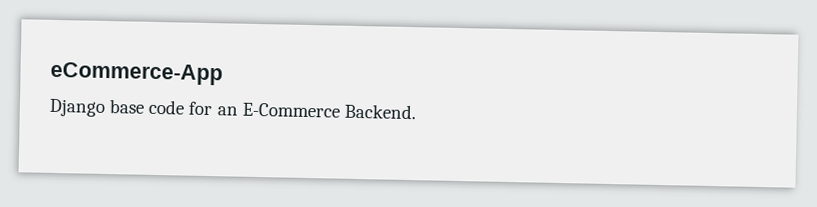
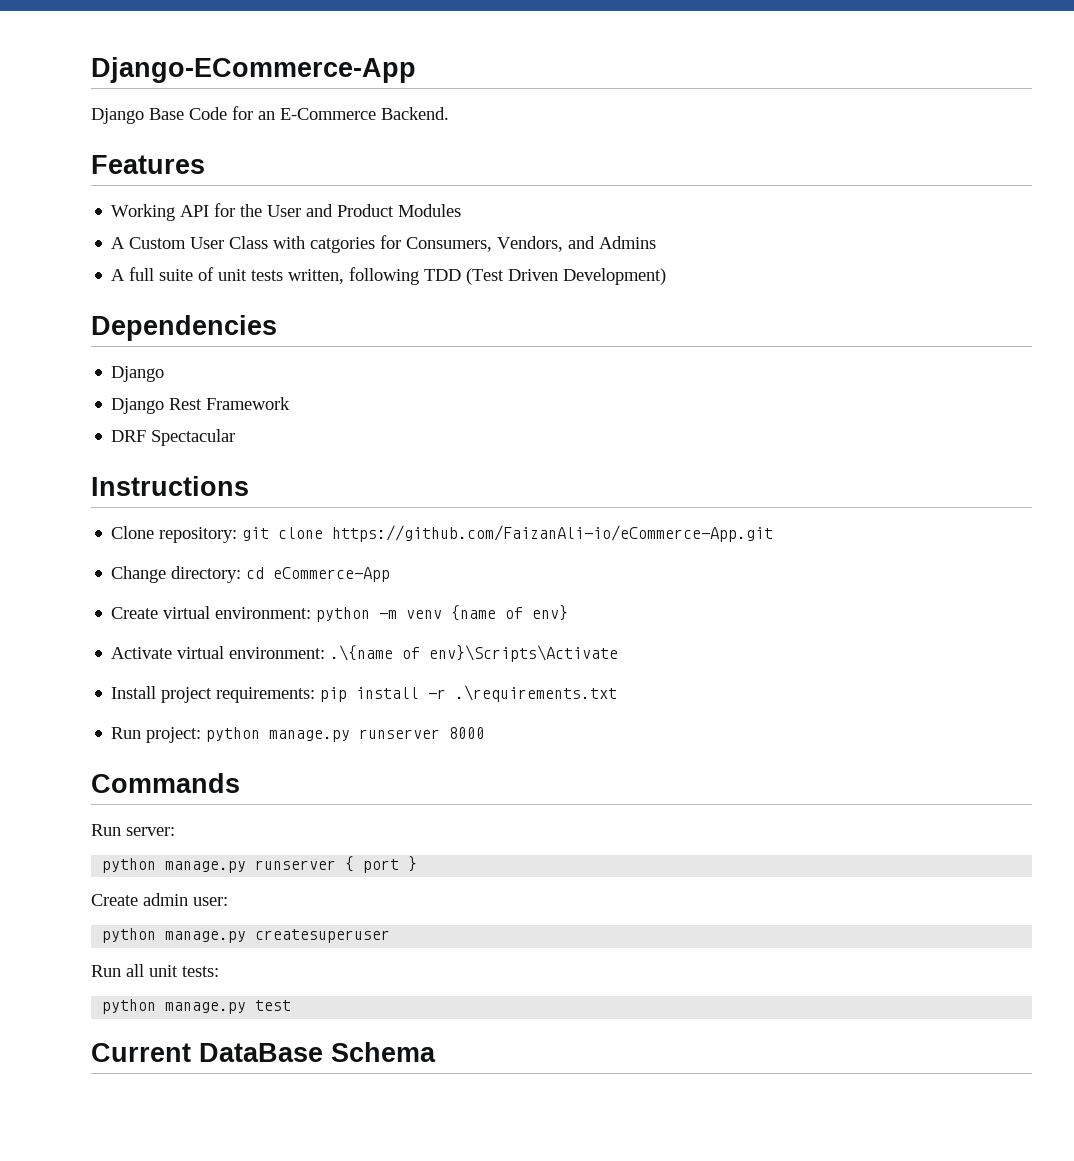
[50,61,223,86] [49,98,186,117] eCommerce-App // Django base code -> [91,57,416,83] [91,107,227,124] Django-ECommerce-App // Django Base Code
(416, 111) none -> [91,155,205,174] [111,203,462,221] [111,235,657,253] [111,267,667,285] [91,315,277,341] [111,366,165,382] [111,397,291,414] [111,429,236,446] [91,476,249,496] [111,525,774,543] [111,566,391,583] [111,605,569,622] [111,645,619,662] [111,685,618,703] [111,727,486,743] [91,773,240,793] [91,824,175,836] [102,856,418,873] [91,893,228,906] [102,928,391,943] [91,964,219,977] [102,999,292,1014] [91,1042,436,1062] // Features // Working API for the User and Product Modules // A Custom User Class with catgories for Consumers, Vendors, and Admins // A full suite of unit tests written, following TDD (Test Driven Development) // Dependencies // Django // Django Rest Framework // DRF Spectacular // Instructions // Clone repository: git clone https://github.com/FaizanAli-io/eCommerce-App.git // Change directory: cd eCommerce-App // Create virtual environment: python -m venv {name of env} // Activate virtual environment: .\{name of env}\Scripts\Activate // Install project requirements: pip install -r .\requirements.txt // Run project: python manage.py runserver 8000 // Commands // Run server: // python manage.py runserver { port } // Create admin user: // python manage.py createsuperuser // Run all unit tests: // python manage.py test // Current DataBase Schema

